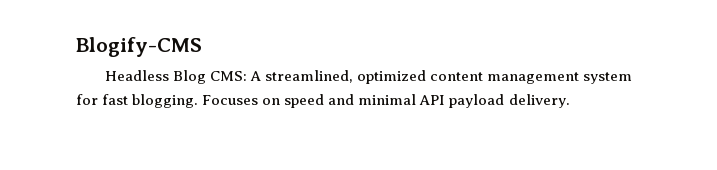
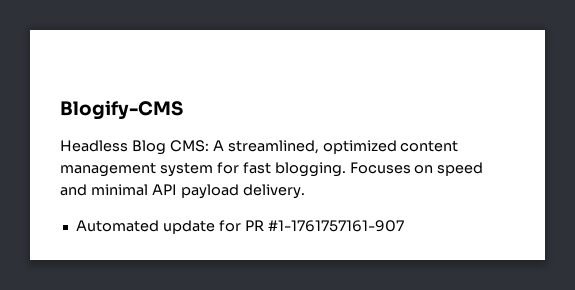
(570, 101) none -> [75,220,404,234] // Automated update for PR #1-1761757161-907

